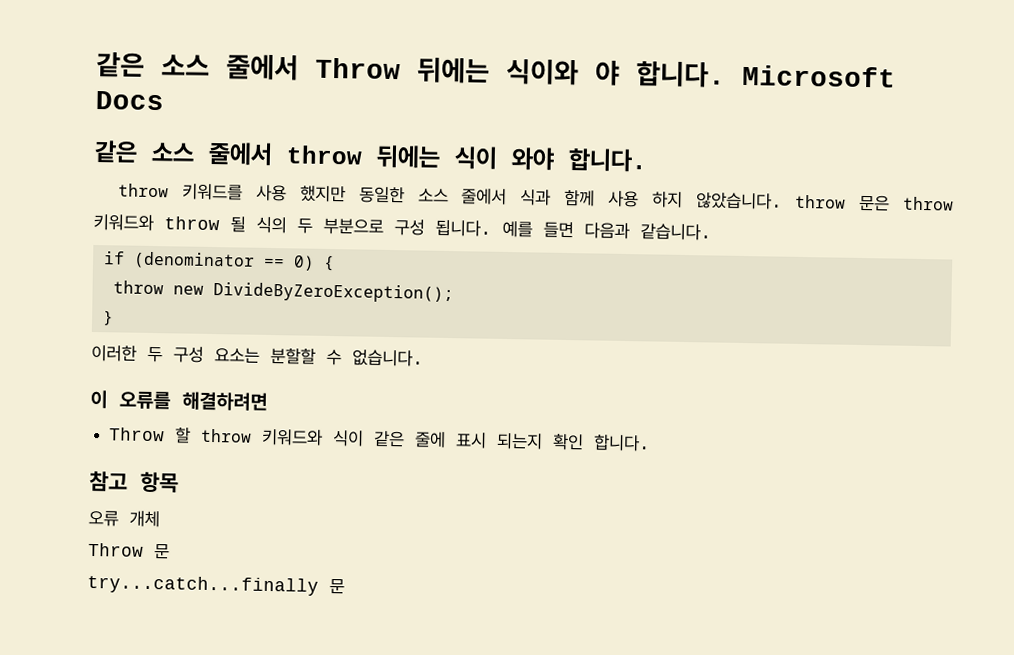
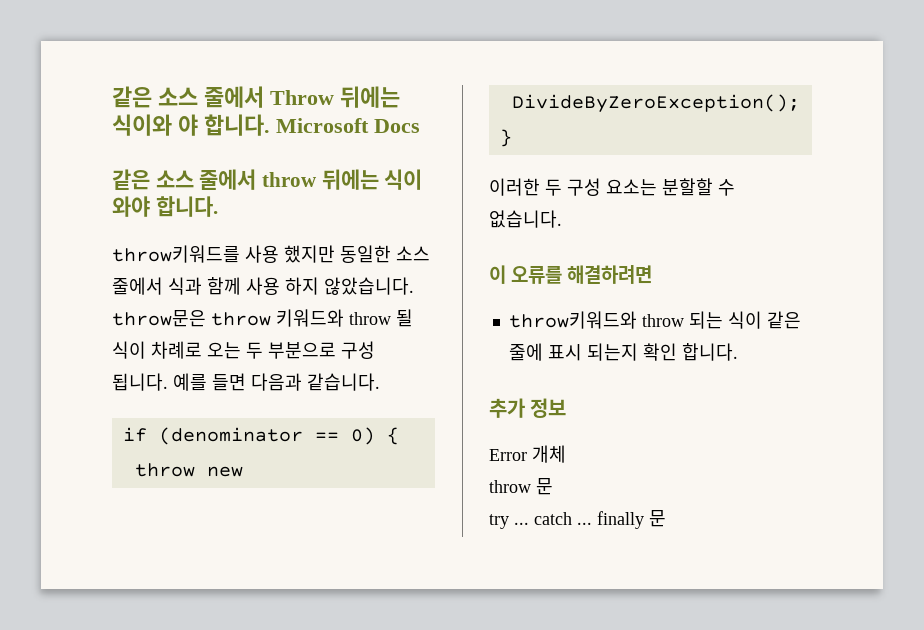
[118,183,244,201] throw 키워드를 -> [112,245,240,263] throw키워드를
[795,194,891,212] throw 문은 -> [112,310,206,327] throw문은
[256,216,287,234] 식의 -> [112,341,241,359] 식이 차례로 오는
[109,427,324,446] Throw 할 throw 키워드와 -> [508,311,723,329] throw키워드와 throw 되는
[89,470,179,493] [88,509,119,527] 참고 항목 // 오류 -> [489,398,567,418] [489,449,527,461] 추가 정보 // Error
[88,542,144,557] Throw -> [489,480,531,493] throw
[87,574,319,596] try...catch...finally -> [489,511,644,529] try ... catch ... finally

